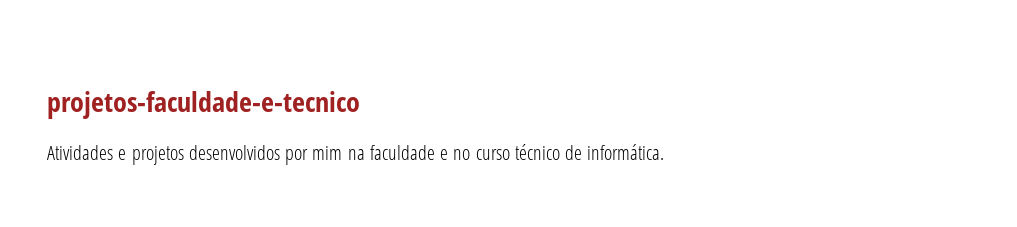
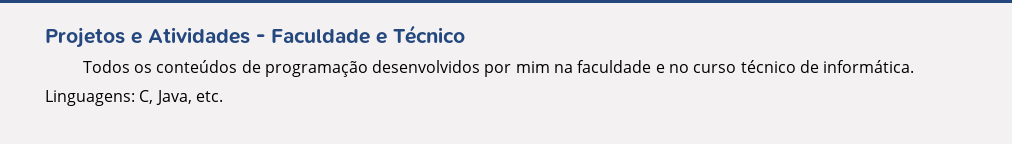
[47,91,360,119] [47,145,184,165] projetos-faculdade-e-tecnico // Atividades e projetos -> [45,25,465,48] [82,60,368,77] Projetos e Atividades - Faculdade e Técnico // Todos os conteúdos de programação
(665, 152) none -> [45,90,223,106] // Linguagens: C, Java, etc.

